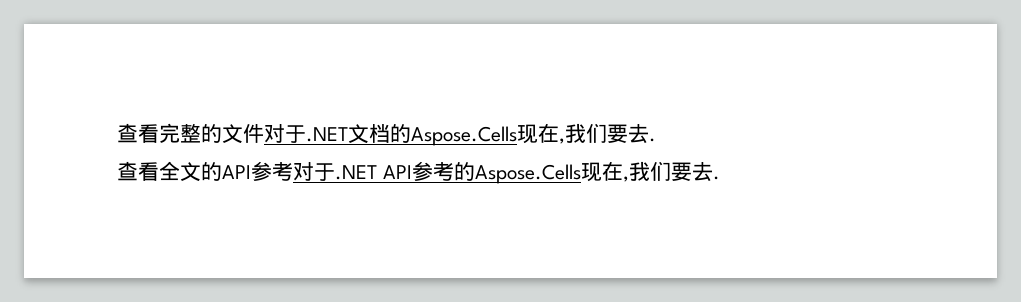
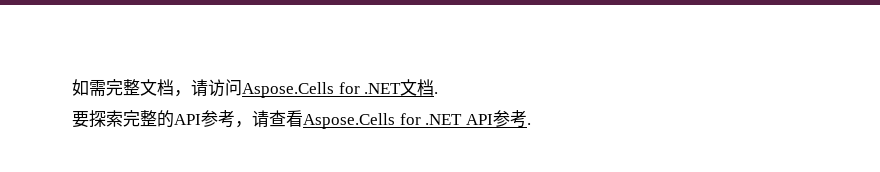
[117,123,656,146] [117,161,713,184] 查看完整的文件对于.NET文档的Aspose.Cells现在,我们要去. // 查看全文的API参考对于.NET API参考的Aspose.Cells现在,我们要去 -> [72,79,439,98] [72,110,527,129] 如需完整文档，请访问Aspose.Cells for .NET文档. // 要探索完整的API参考，请查看Aspose.Cells for .NET API参考

